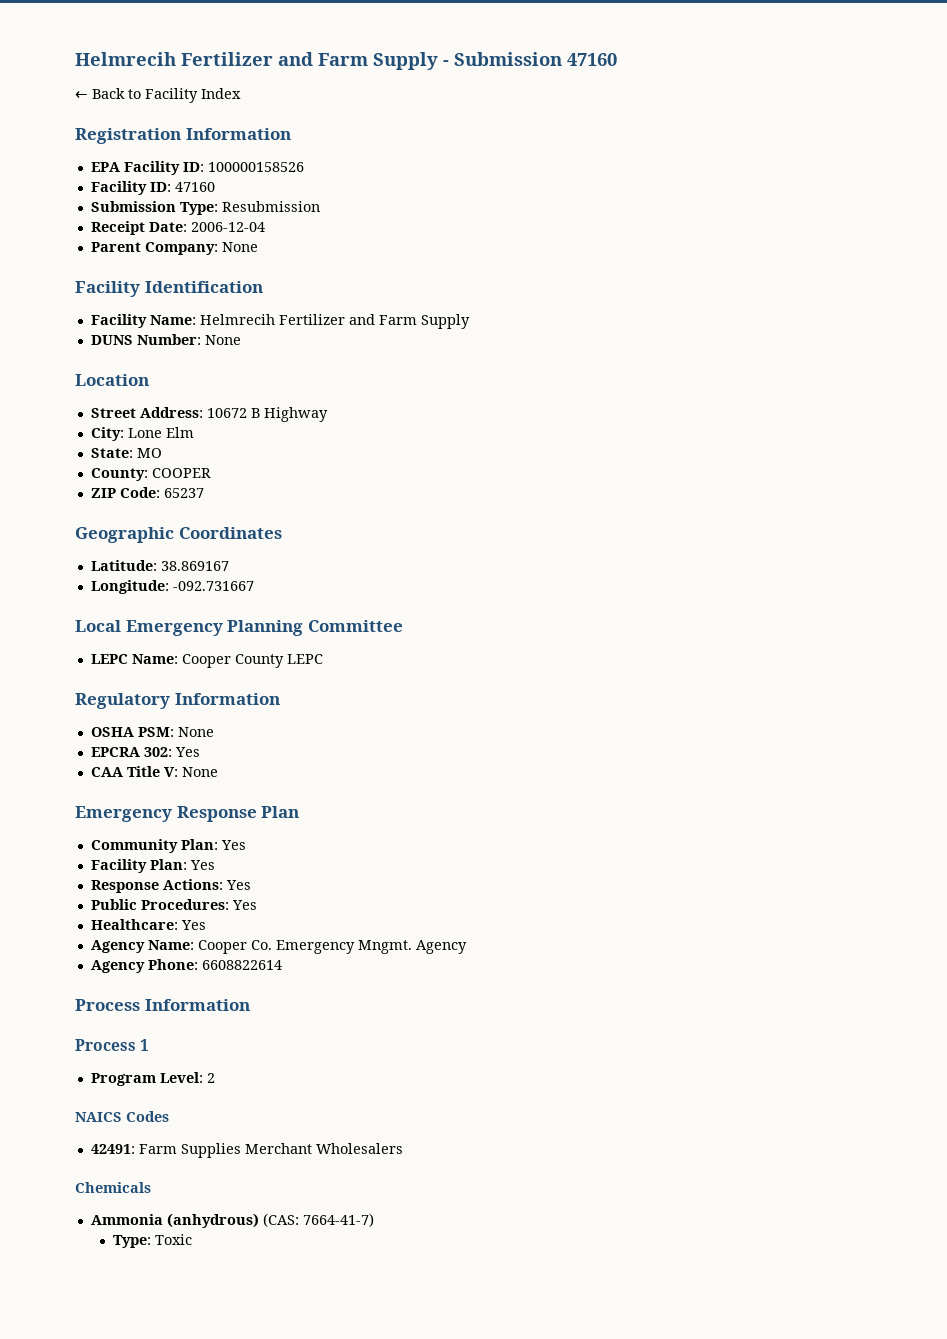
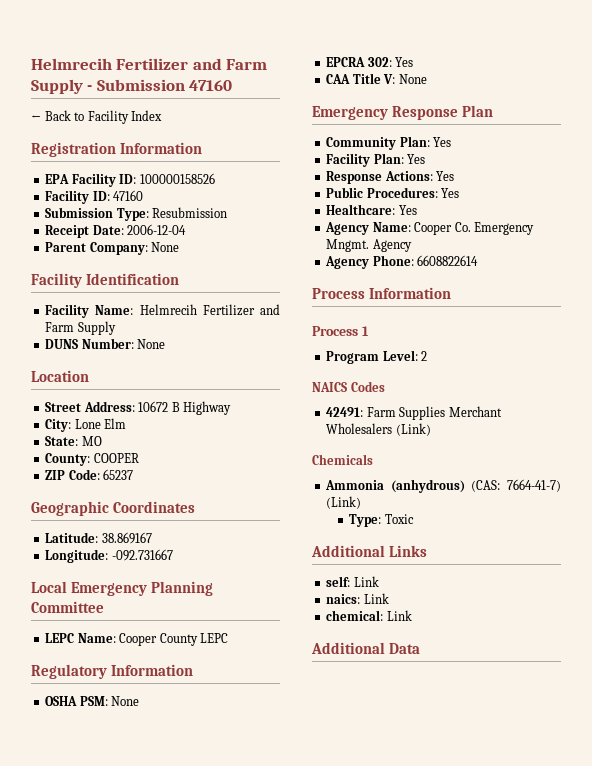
(403, 1148) none -> [395,423,431,436] (Link)
(374, 1220) none -> [326,496,362,509] (Link)
(192, 1239) none -> [311,545,428,557] [326,576,379,587] [326,593,389,604] [326,610,412,621] [311,642,421,654] // Additional Links // self: Link // naics: Link // chemical: Link // Additional Data

